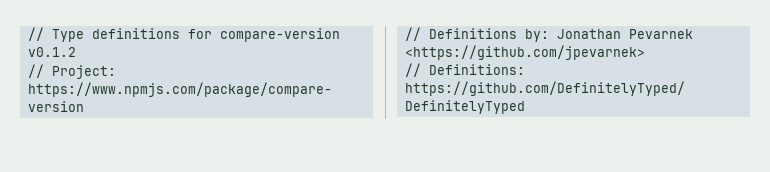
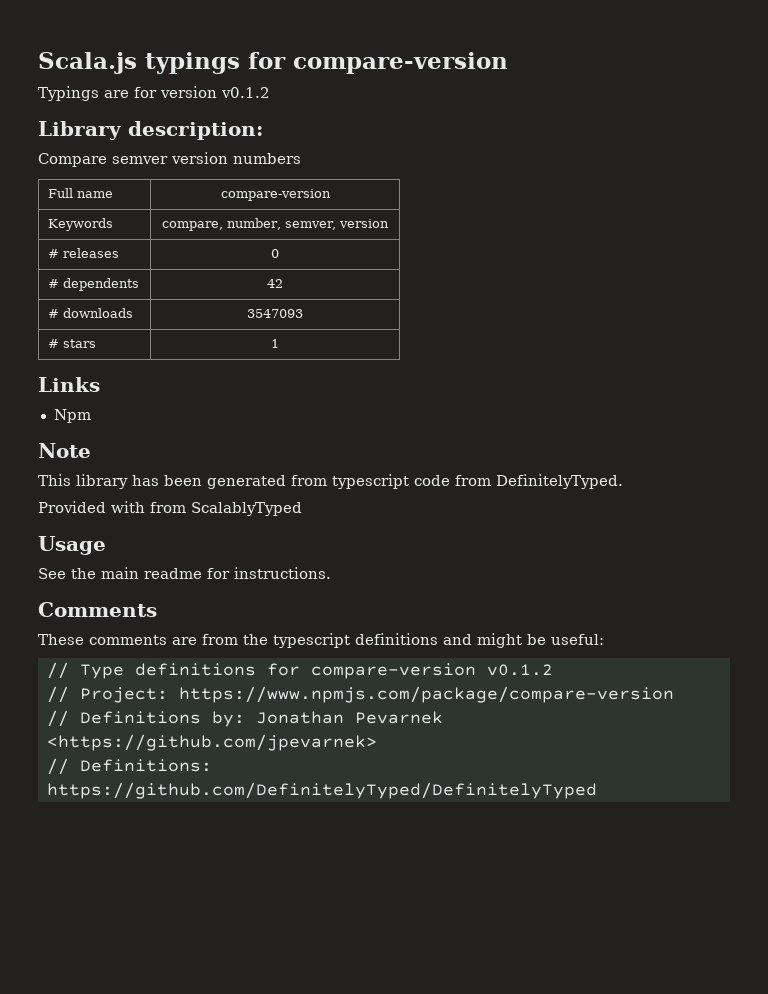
(28, 34) none -> [38,52,508,74] [38,86,270,101] [38,121,263,140] [38,152,301,167] [47,188,113,198] [220,189,331,201] [47,218,113,231] [161,218,390,231] [47,248,119,258] [271,249,279,258] [47,278,139,291] [267,279,283,288] [47,308,133,318] [247,309,303,318] [47,339,96,348] [271,339,279,348] [38,377,100,392] [53,409,91,423] [38,443,91,458] [38,474,623,489] [38,501,302,516] [38,536,106,555] [38,567,331,579] [38,602,157,617] [38,633,604,648] Scala.js typings for compare-version // Typings are for version v0.1.2 // Library description: // Compare semver version numbers // Full name | compare-version // Keywords | compare, number, semver, version // # releases | 0 // # dependents | 42 // # downloads | 3547093 // # stars | 1 // Links // Npm // Note // This library has been generated from typescript code from DefinitelyTyped. // Provided with from ScalablyTyped // Usage // See the main readme for instructions. // Comments // These comments are from the typescript definitions and might be useful: //

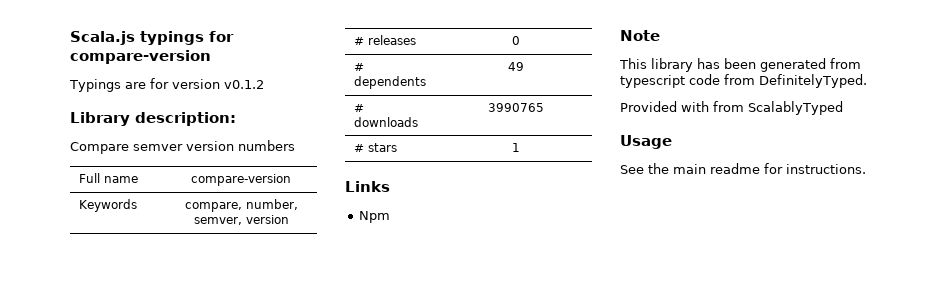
[267,279,283,288] 42 -> [508,62,524,71] 49
[247,309,303,318] 3547093 -> [488,103,544,112] 3990765
[38,602,157,617] [38,633,604,648] [46,662,553,679] [46,686,674,703] [46,710,443,727] [46,734,377,751] [46,758,212,775] [46,782,597,799] // Comments // These comments are from the typescript definitions and might be useful: // // Type definitions for compare-version v0.1.2 // // Project: https://www.npmjs.com/package/compare-version // // Definitions by: Jonathan Pevarnek <https://github.com/jpevarnek> // // Definitions: https://github.com/DefinitelyTyped/DefinitelyTyped -> (866, 169) none

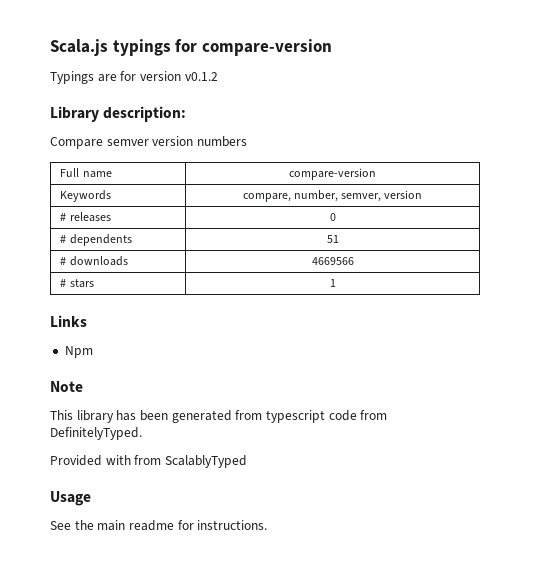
[508,62,524,71] 49 -> [326,235,339,243] 51
[488,103,544,112] 3990765 -> [311,257,354,265] 4669566

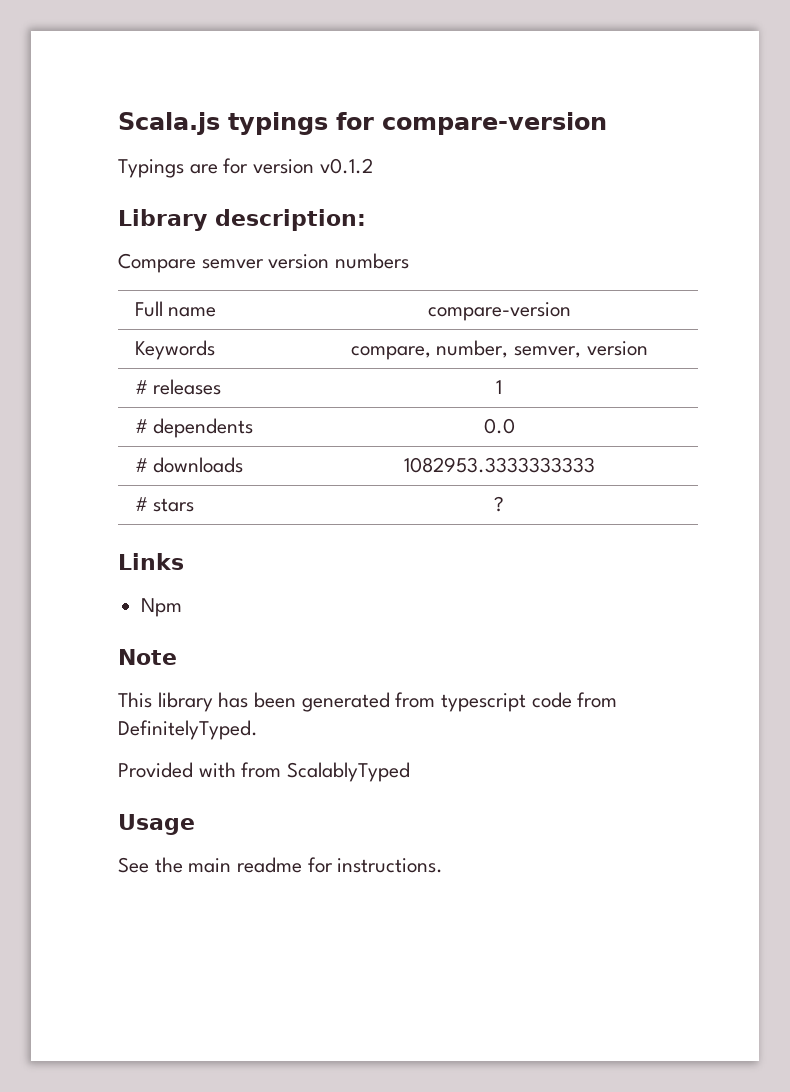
[329,213,336,221] 0 -> [496,380,502,394] 1
[326,235,339,243] 51 -> [483,418,515,434] 0.0
[311,257,354,265] 4669566 -> [403,457,595,473] 1082953.3333333333
[329,279,336,287] 1 -> [494,496,504,512] ?

